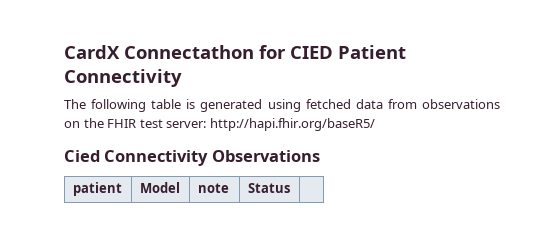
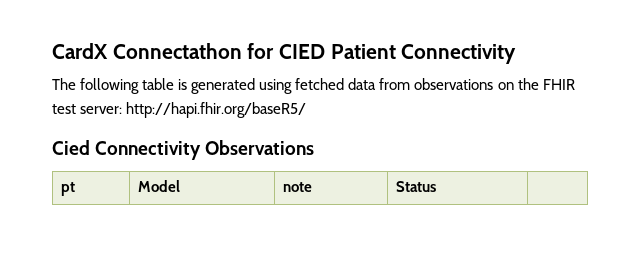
[72,182,122,196] patient -> [60,182,75,196] pt

